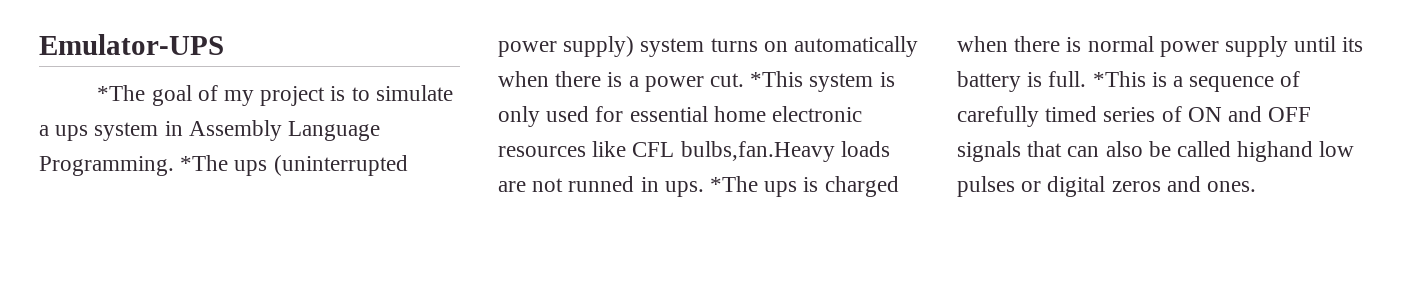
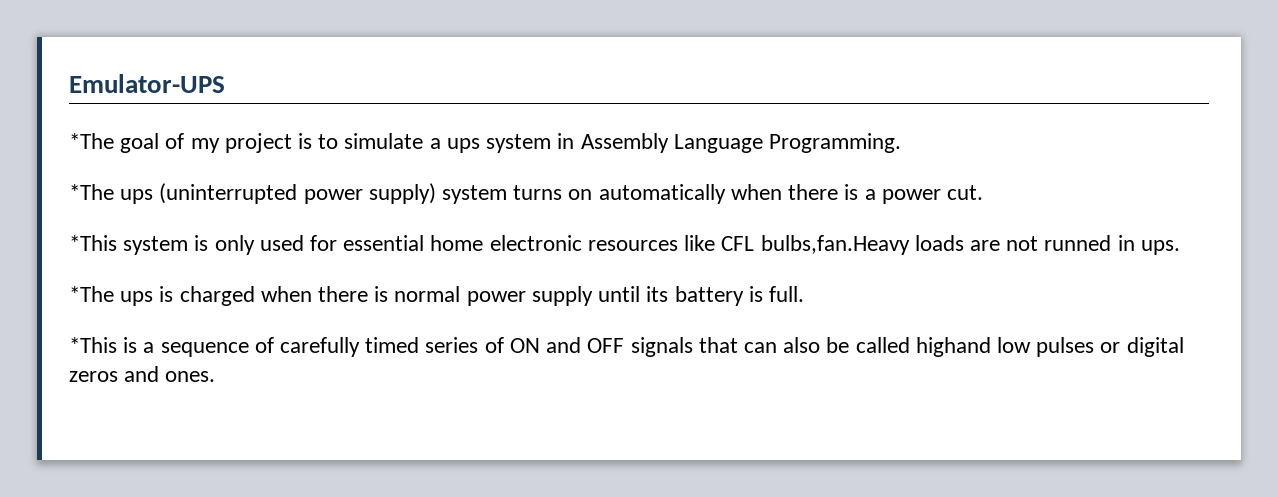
(174, 166) none -> (901, 143) //
(745, 80) none -> (983, 192) //
(704, 189) none -> (1180, 247) //
(1087, 79) none -> (804, 294) //

